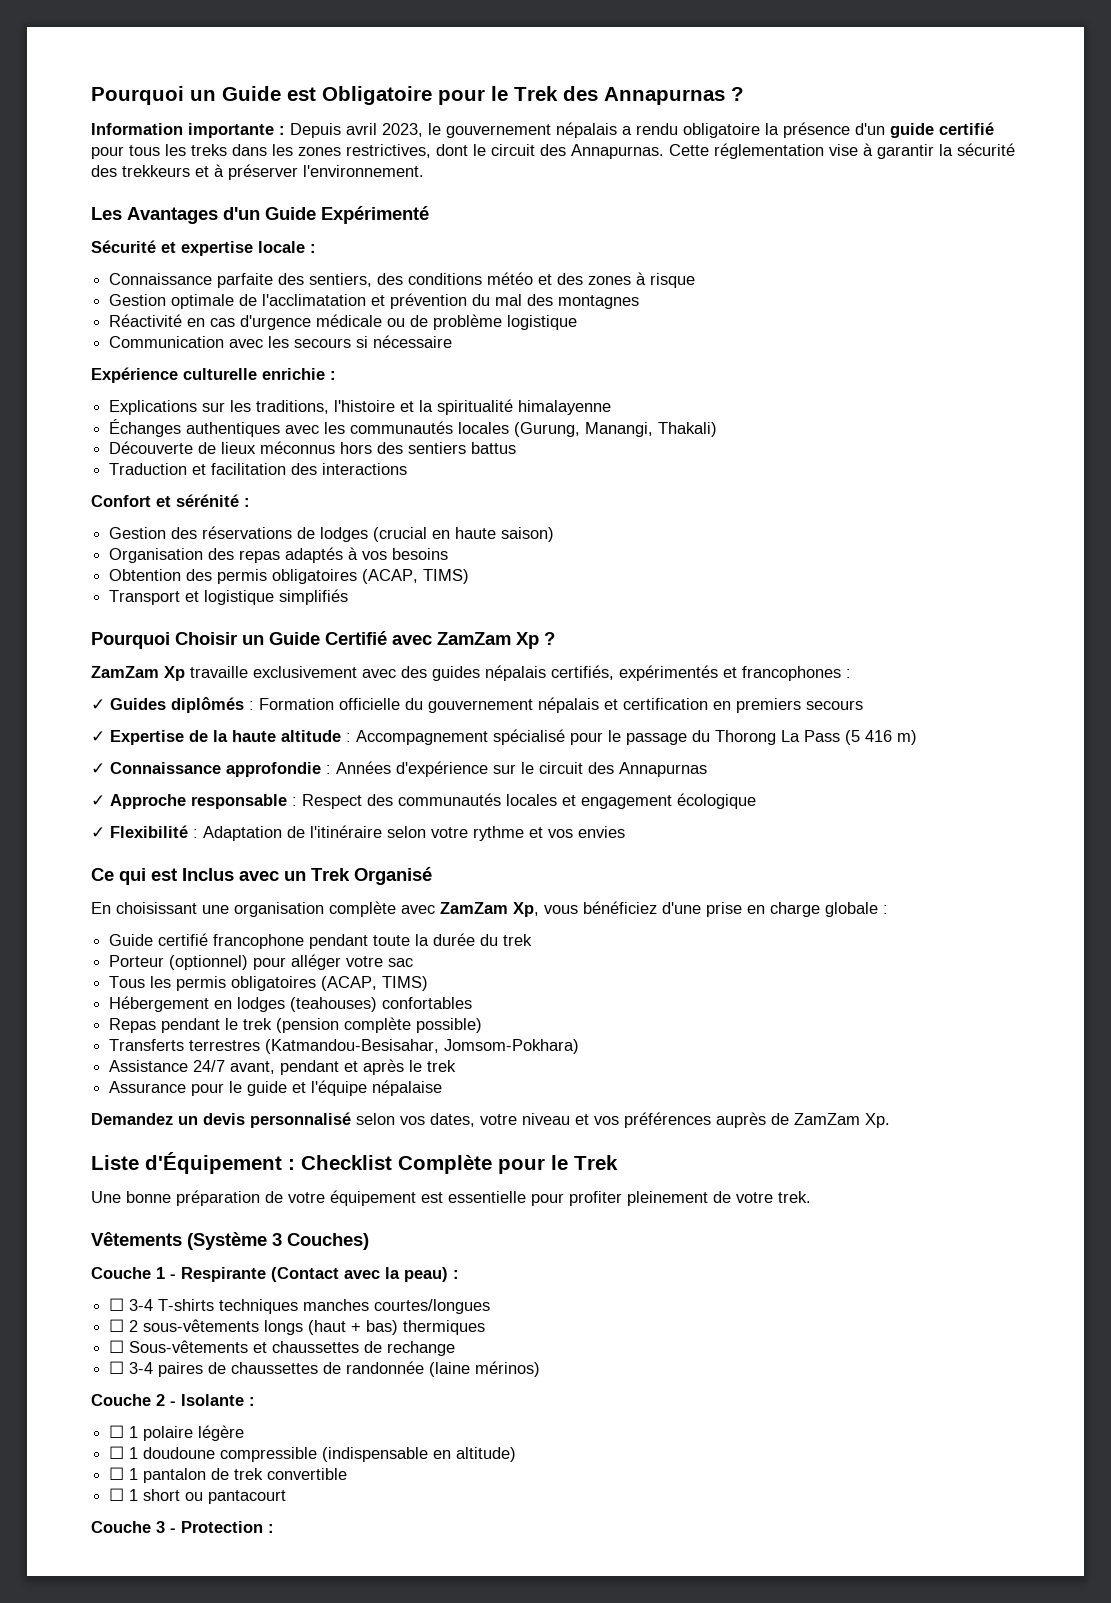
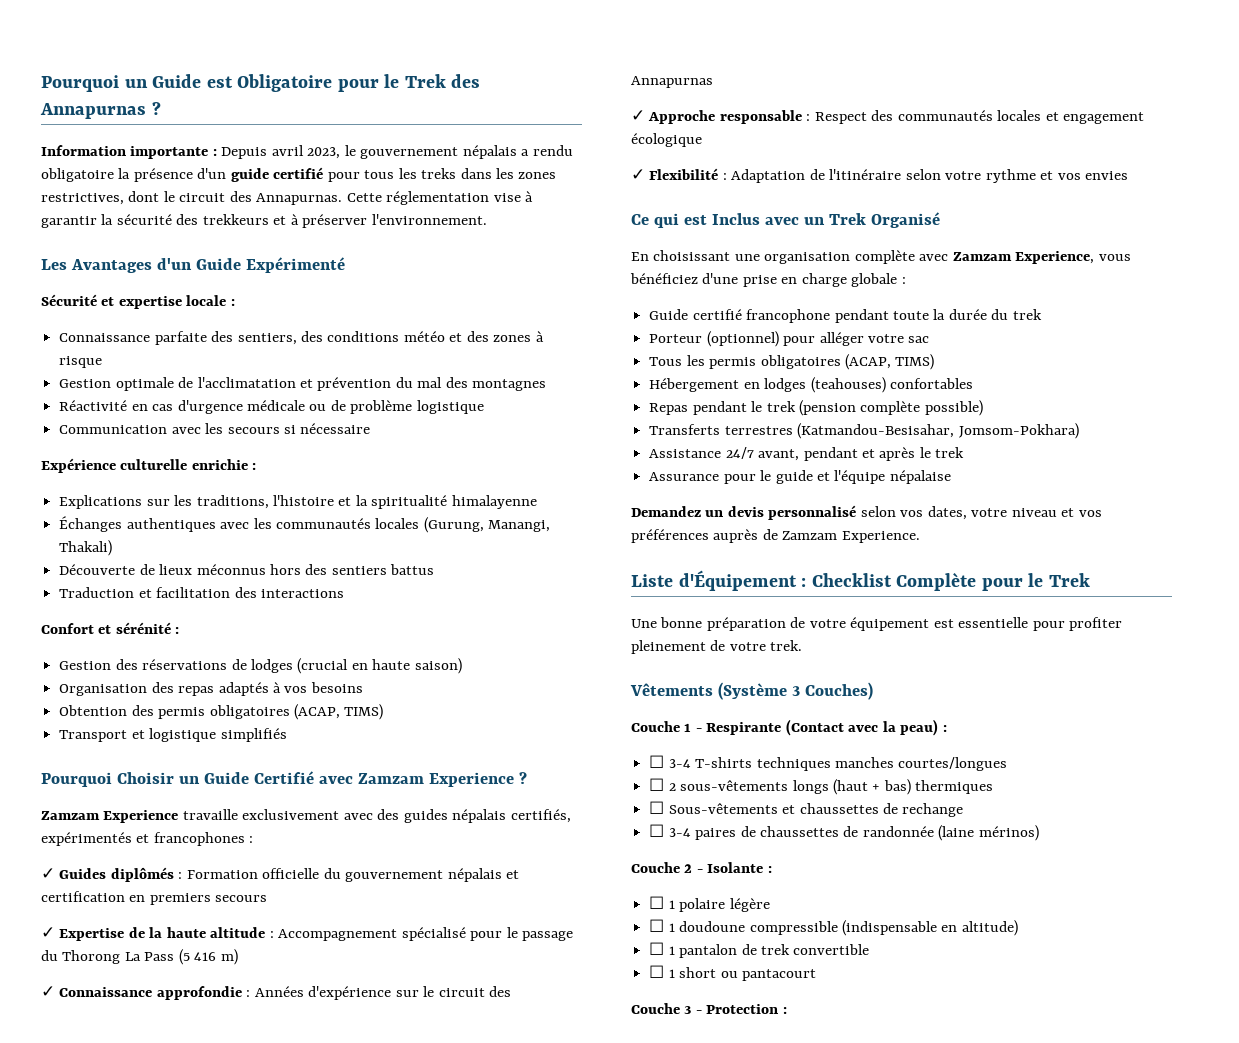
[437,632,555,649] [91,666,185,681] ZamZam Xp ? // ZamZam Xp -> [357,772,527,787] [41,810,179,823] Zamzam Experience ? // Zamzam Experience
[440,902,539,917] ZamZam Xp, -> [952,251,1095,264] Zamzam Experience,
[794,1113,890,1128] ZamZam Xp. -> [782,531,920,543] Zamzam Experience.

